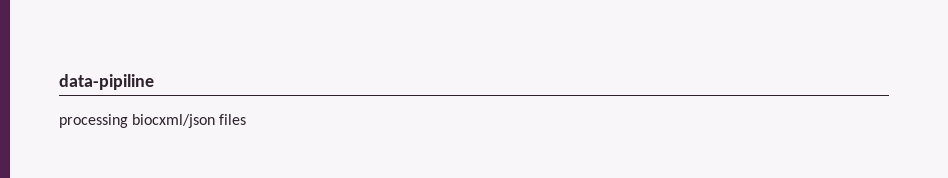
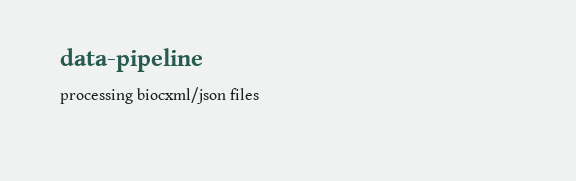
[59,74,154,90] data-pipiline -> [60,48,203,72] data-pipeline

